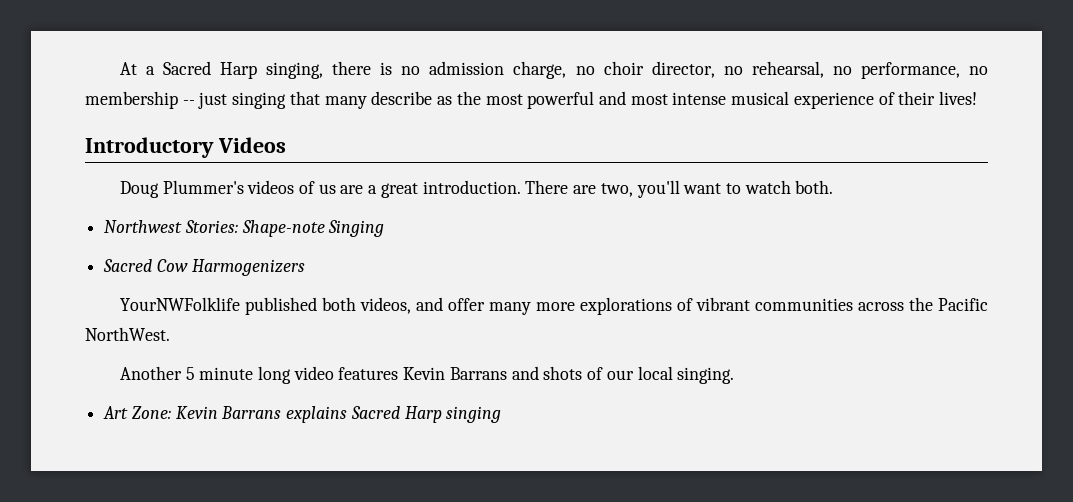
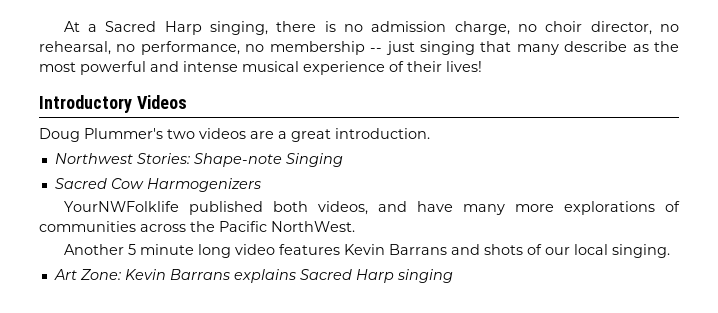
[630,94,668,105] most -> (179, 66) none
[247,180,336,194] videos of us -> [167,128,246,139] two videos
[525,180,834,198] There are two, you'll want to watch both. -> (430, 133) none
[447,298,485,311] offer -> [416,201,453,212] have
[695,297,750,311] vibrant -> (680, 206) none

